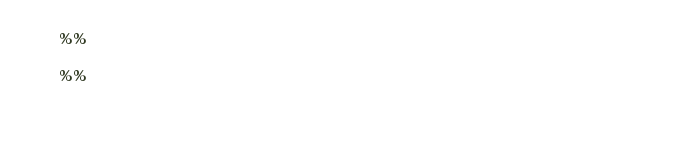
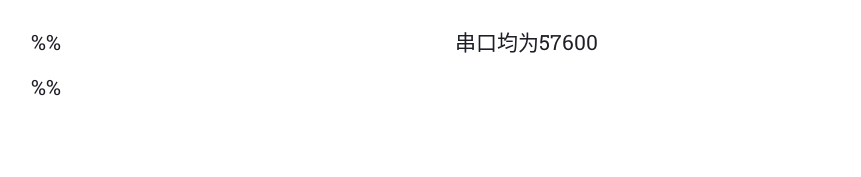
(87, 75) none -> [455,32,598,53] // 串口均为57600

